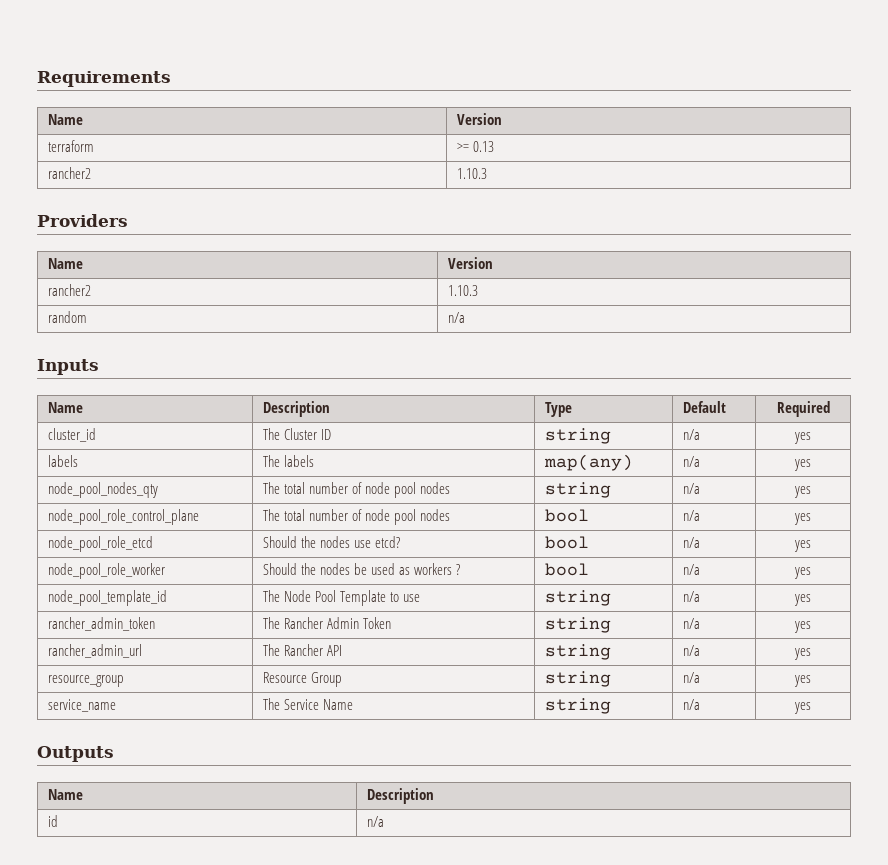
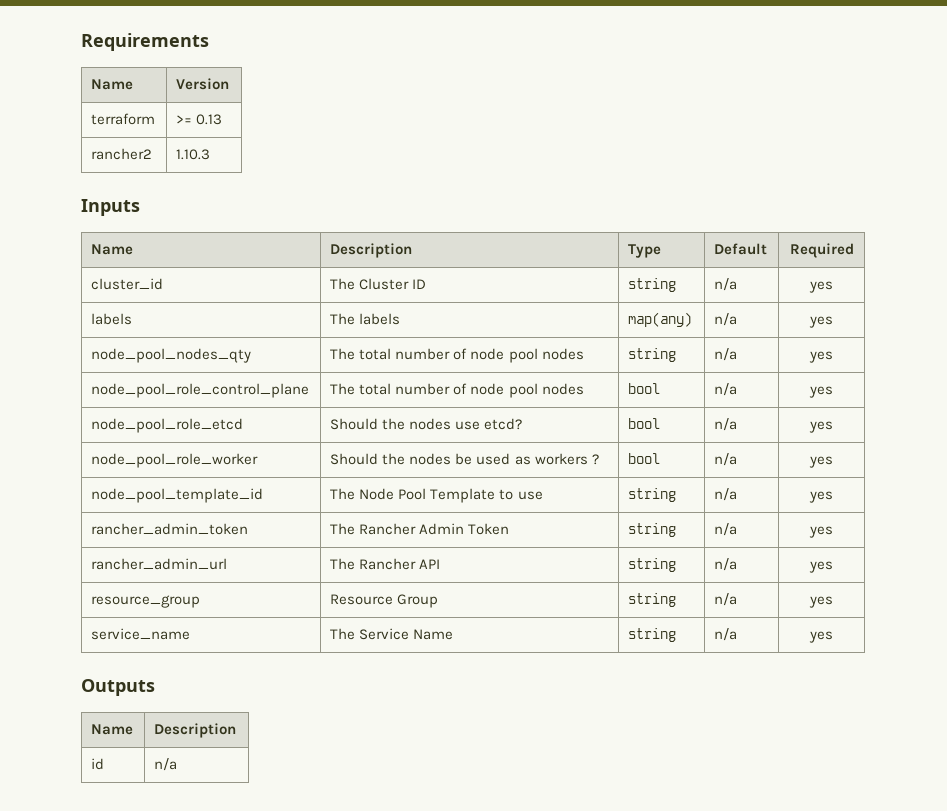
[37,214,128,227] [48,258,84,269] [448,257,494,269] [48,284,92,296] [448,285,479,296] [48,311,88,323] [448,312,466,323] // Providers // Name | Version // rancher2 | 1.10.3 // random | n/a -> (211, 154) none

